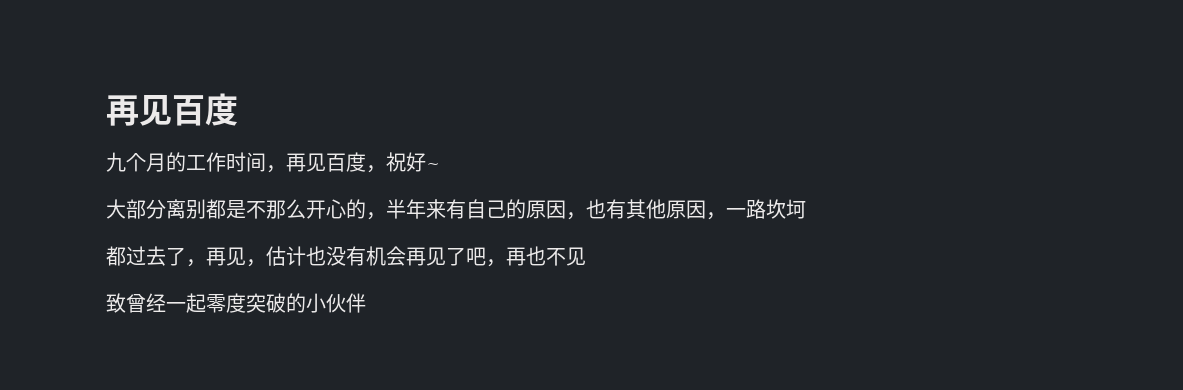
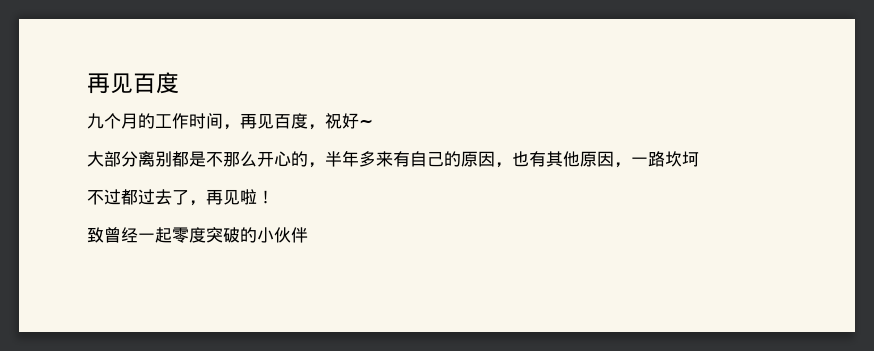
(426, 209) none -> [359,151,376,167] 多
(806, 209) none -> [87,189,121,205] 不过
[246,246,586,267] ，估计也没有机会再见了吧，再也不见 -> [240,189,274,205] 啦！

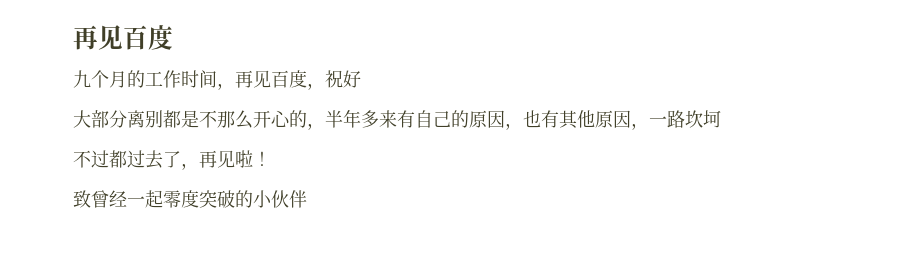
[359,119,373,127] ~ -> (361, 79) none

